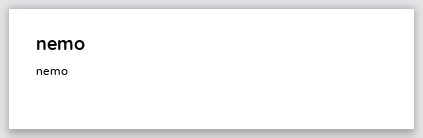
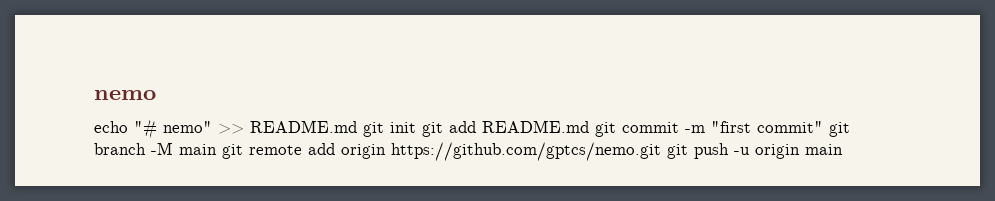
[36,69,68,75] nemo -> [94,119,850,139] [94,142,843,161] echo "# nemo" >> README.md git init git add README.md git commit -m "first commit" git branch -M main git remote add origin https://github.com/gptcs/nemo.git git push -u origin main

